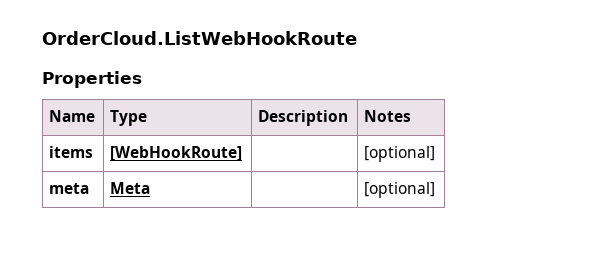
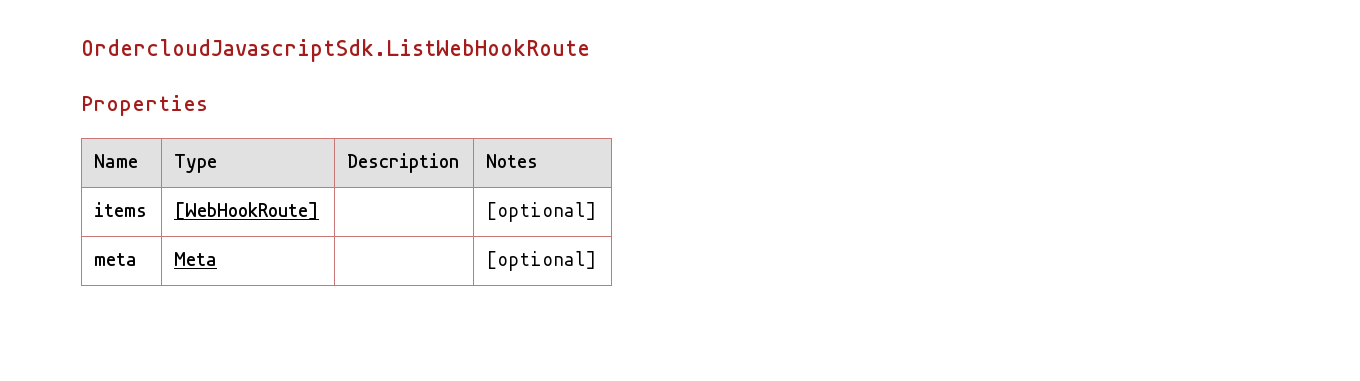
[42,31,357,45] OrderCloud.ListWebHookRoute -> [81,39,590,62] OrdercloudJavascriptSdk.ListWebHookRoute

